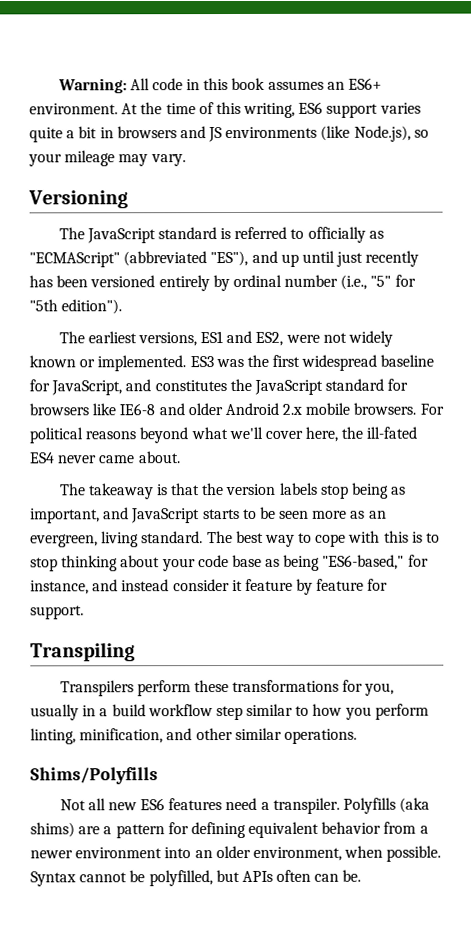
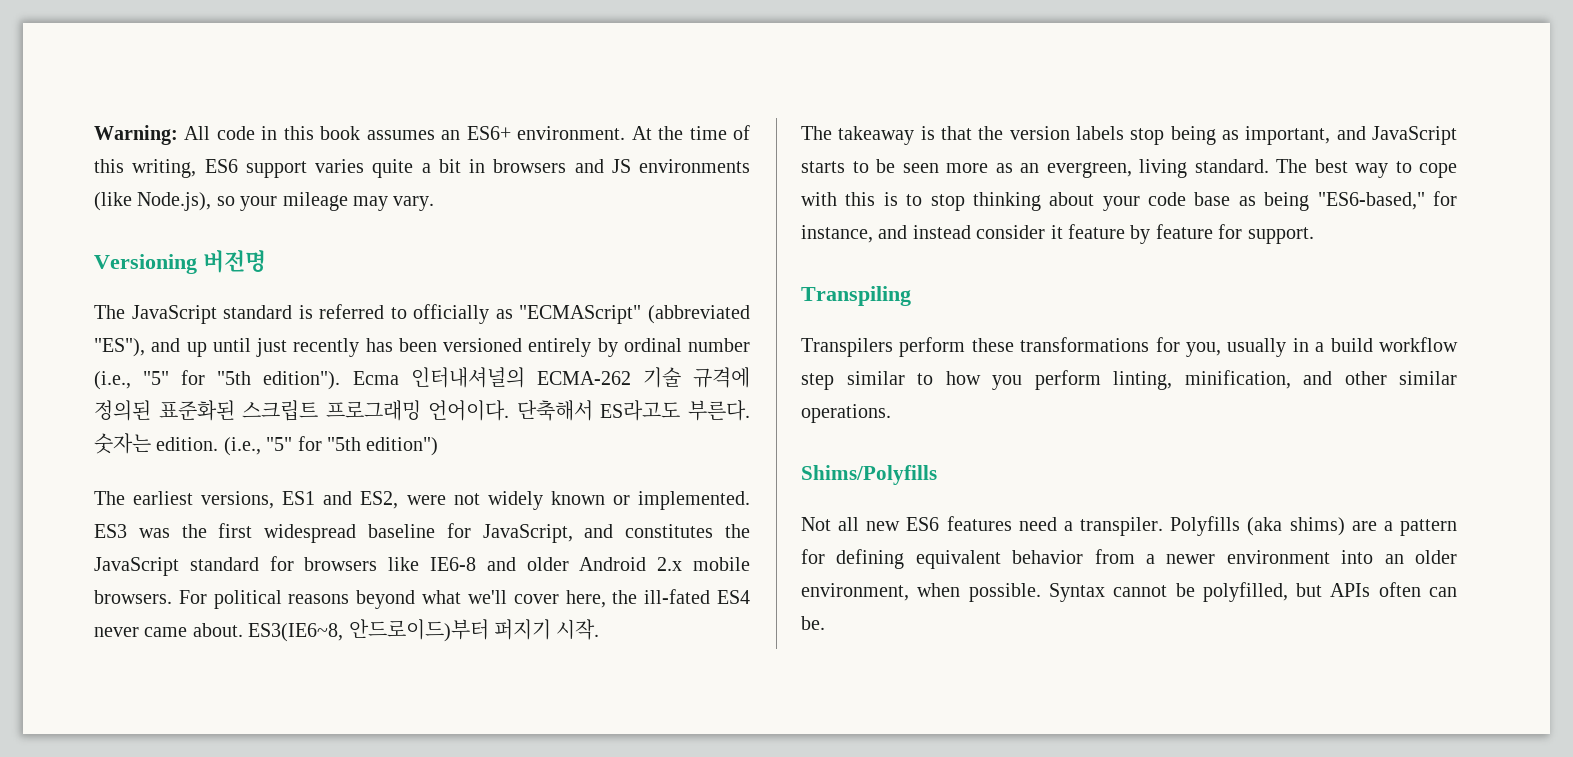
(128, 199) none -> [203,249,266,273] 버전명
(123, 307) none -> [352,367,750,388] [94,400,750,421] [94,433,439,456] Ecma 인터내셔널의 ECMA-262 기술 규격에 정의된 표준화된 스크립트 프로그래밍 언어이다. 단축해서 ES라고도 부른다. 숫자는 edition. (i.e., "5" for "5th edition")
(180, 457) none -> [248,619,600,642] ES3(IE6~8, 안드로이드)부터 퍼지기 시작.

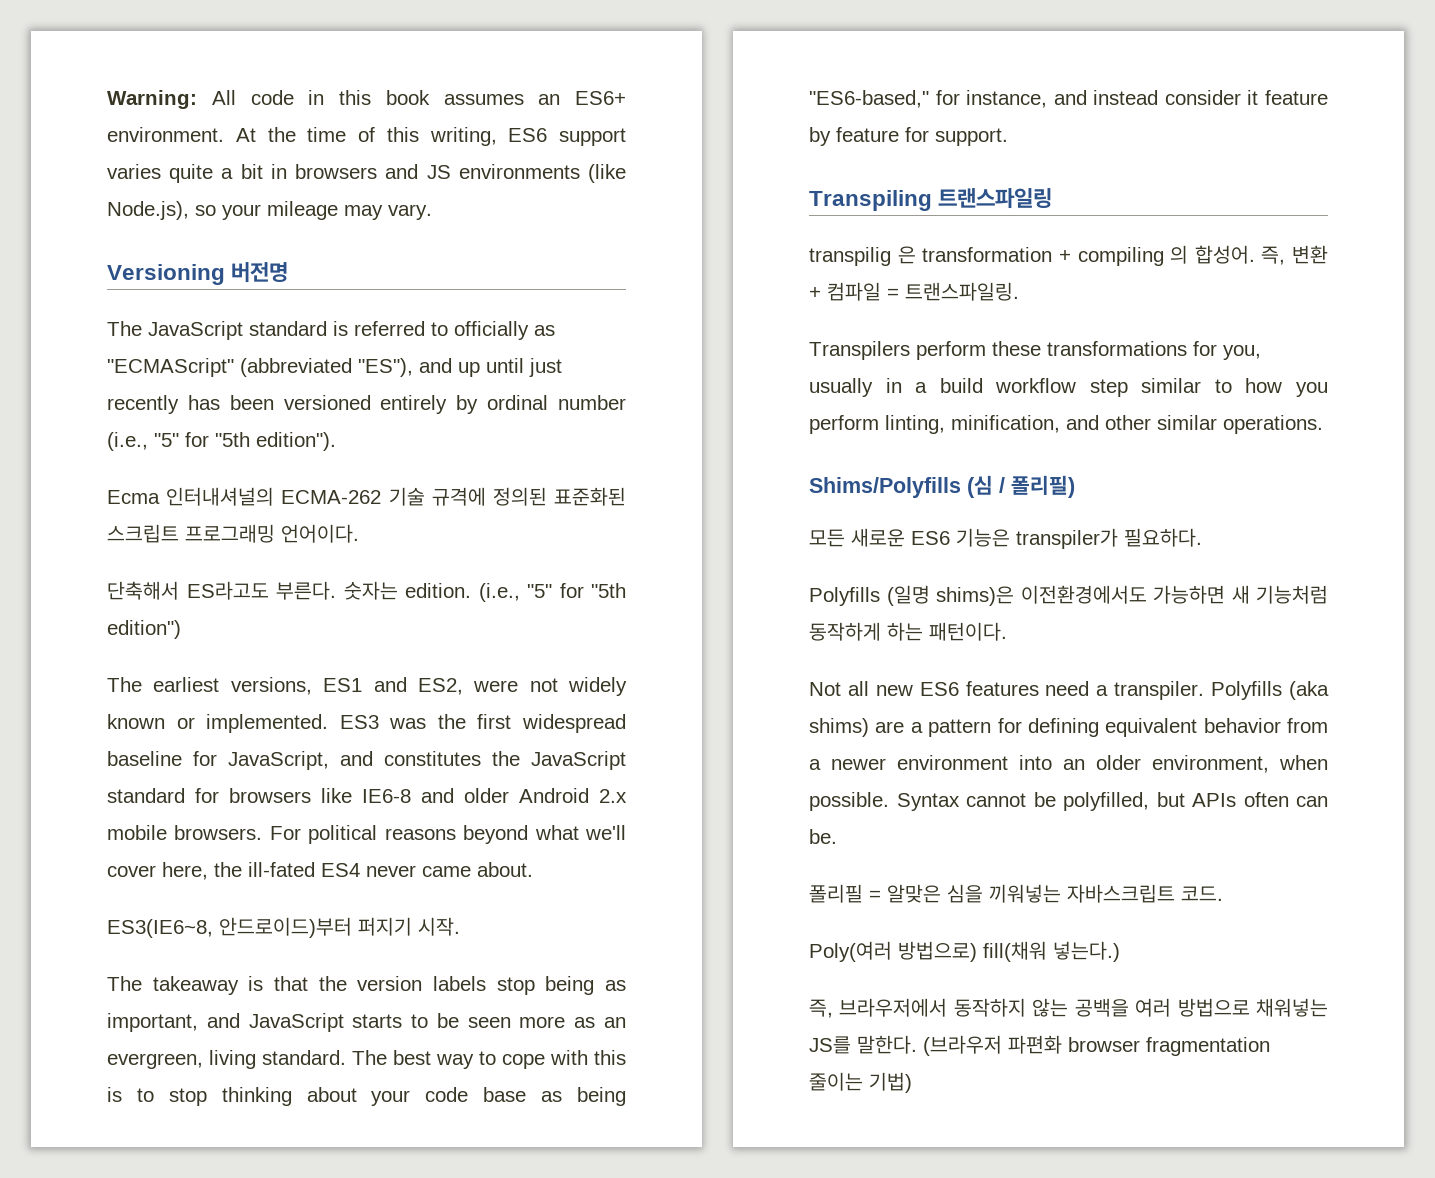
(341, 380) none -> (336, 441) //
(510, 410) none -> (359, 533) //
(243, 630) none -> (533, 869) //
(911, 296) none -> [938,188,1053,209] [809,245,1328,266] [809,282,1019,301] 트랜스파일링 // transpilig 은 transformation + compiling 의 합성어. 즉, 변환 + 컴파일 = 트랜스파일링.
(937, 475) none -> [967,475,1075,498] [809,528,1202,549] [809,585,1328,606] [809,622,1007,641] (심 / 폴리필) // 모든 새로운 ES6 기능은 transpiler가 필요하다. // Polyfills (일명 shims)은 이전환경에서도 가능하면 새 기능처럼 동작하게 하는 패턴이다.
(825, 623) none -> [809,884,1223,903] [809,941,1120,962] [809,998,1328,1018] [809,1035,1270,1056] [809,1072,912,1093] // 폴리필 = 알맞은 심을 끼워넣는 자바스크립트 코드. // Poly(여러 방법으로) fill(채워 넣는다.) // 즉, 브라우저에서 동작하지 않는 공백을 여러 방법으로 채워넣는 JS를 말한다. (브라우저 파편화 browser fragmentation 줄이는 기법)

